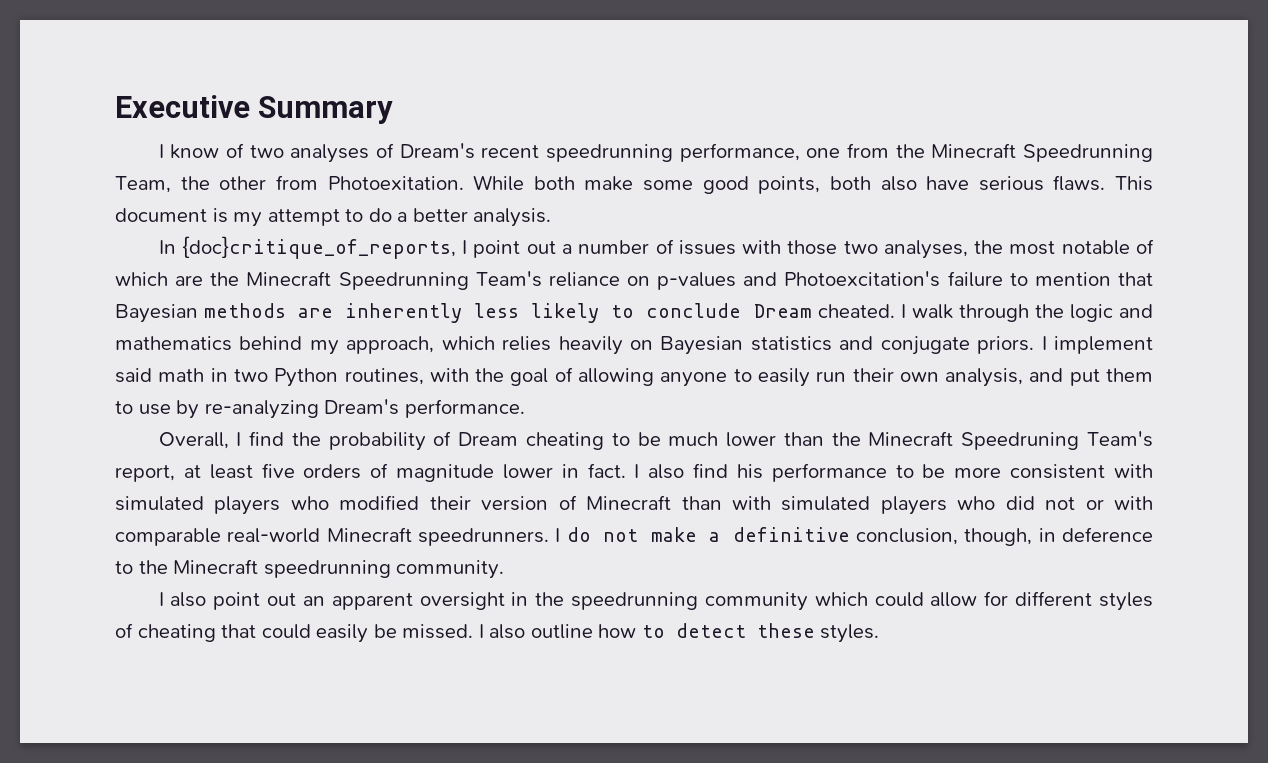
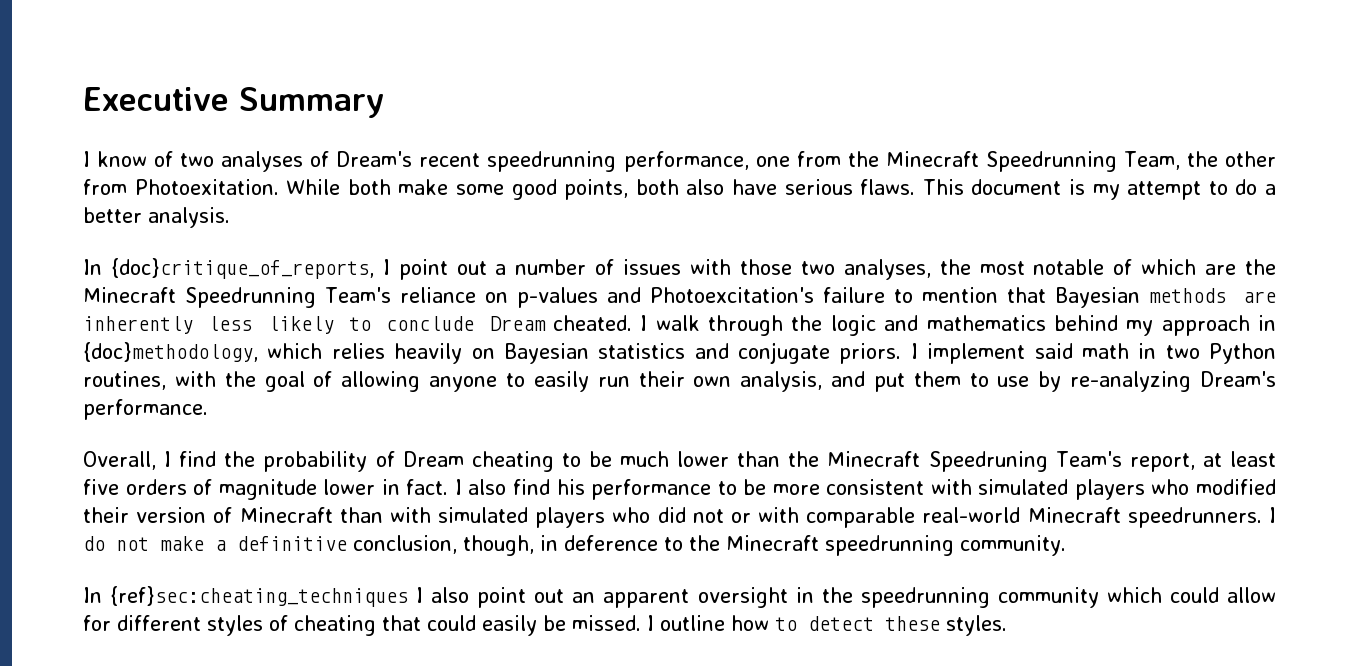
[346,336,435,354] approach, -> [1161,315,1276,336] [83,342,258,362] approach in {doc}methodology,
(505, 569) none -> [83,586,409,607] In {ref}sec:cheating_techniques
[489,624,526,639] also -> (654, 623) none

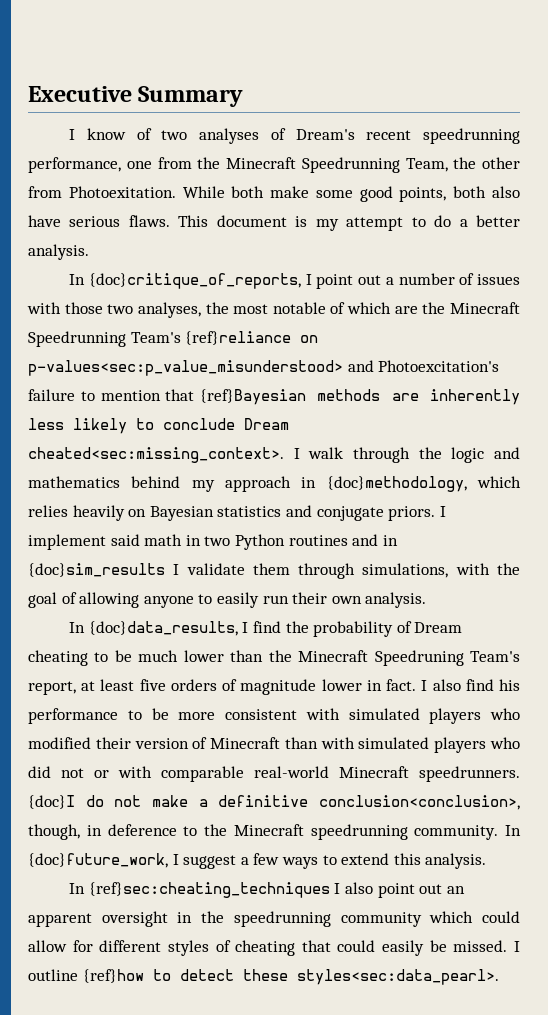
[400,287,599,308] reliance on p-values -> [185,331,319,345] [28,360,343,376] {ref}reliance on p-values<sec:p_value_misunderstood>
[1055,287,1141,308] Bayesian -> [200,389,307,405] {ref}Bayesian
[553,315,633,331] cheated. -> [28,447,284,463] cheated<sec:missing_context>.
[83,371,166,390] routines, -> [288,534,398,546] [28,563,449,579] routines and in {doc}sim_results I validate them through simulations,
[740,371,1277,392] [83,399,208,420] [83,451,156,470] analysis, and put them to use by re-analyzing Dream's performance. // Overall, -> [365,592,427,608] [69,621,238,636] analysis. // In {doc}data_results,
[1268,507,1276,523] I -> [28,795,75,809] {doc}I
[353,535,457,554] conclusion, -> [319,795,520,810] conclusion<conclusion>,
(1066, 545) none -> [505,825,521,836] [28,853,487,869] In {doc}future_work, I suggest a few ways to extend this analysis.
[731,615,769,631] how -> [82,969,144,983] {ref}how
[946,615,1007,636] styles. -> [296,969,499,985] styles<sec:data_pearl>.

